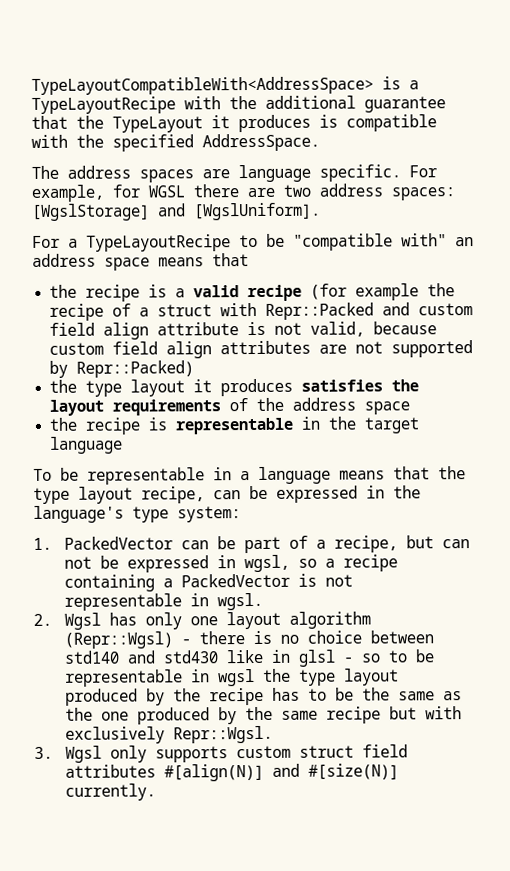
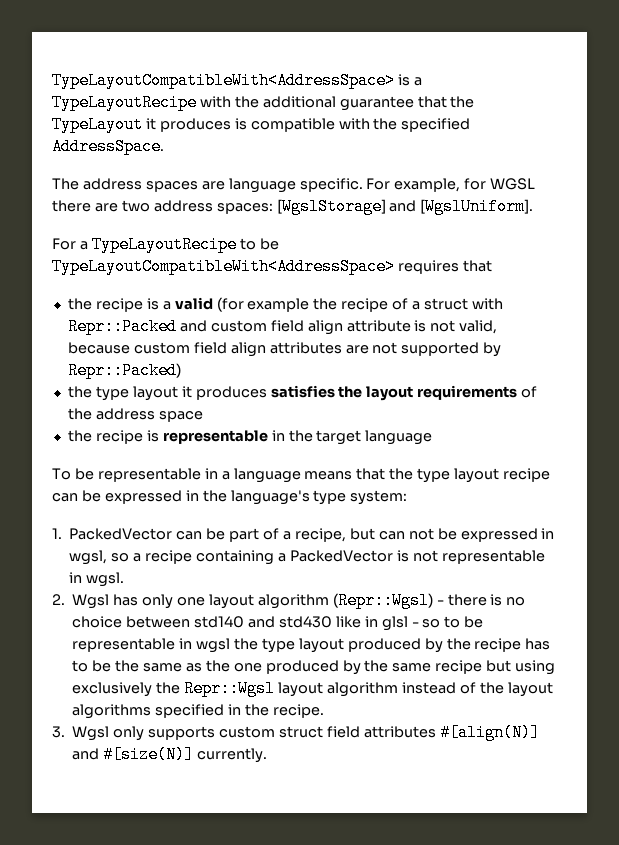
[293,233,474,251] [32,253,204,271] "compatible with" an address space means -> [52,258,459,275] TypeLayoutCompatibleWith<AddressSpace> requires
[247,284,303,302] recipe -> (213, 303) none
[141,486,205,504] recipe, -> [503,468,551,482] recipe
[424,706,462,720] [64,725,273,744] with exclusively Repr::Wgsl. -> [515,660,556,675] [72,680,553,697] [72,704,324,719] using exclusively the Repr::Wgsl layout algorithm instead of the layout algorithms specified in the recipe.

